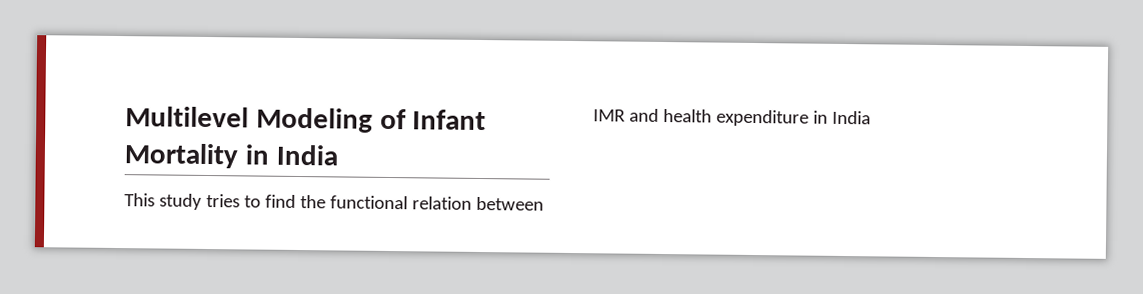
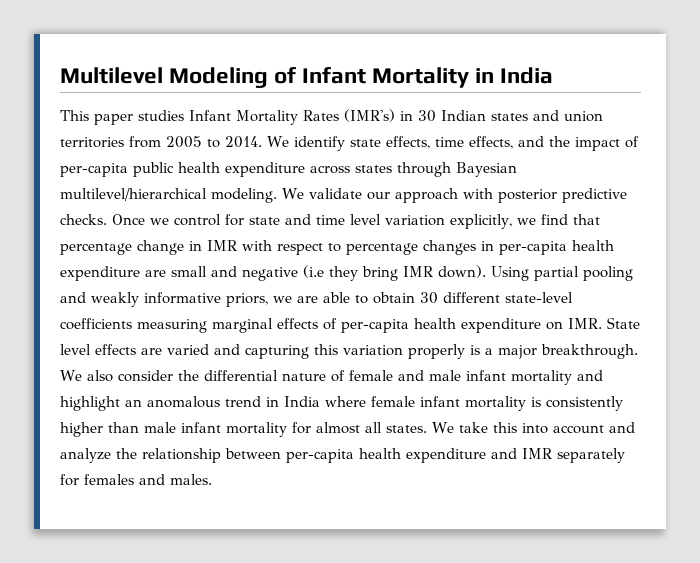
[158,193,544,211] [593,108,871,127] study tries to find the functional relation between IMR and health expenditure in India -> [94,109,603,125] [60,136,639,151] [60,162,517,177] [60,188,627,203] [60,214,600,229] [60,240,614,255] [60,265,633,281] [60,292,573,307] [60,317,640,333] [60,344,638,359] [60,370,603,385] [60,396,623,411] [60,422,635,437] [60,448,625,463] [60,474,212,486] paper studies Infant Mortality Rates (IMR's) in 30 Indian states and union territories from 2005 to 2014. We identify state effects, time effects, and the impact of per-capita public health expenditure across states through Bayesian multilevel/hierarchical modeling. We validate our approach with posterior predictive checks. Once we control for state and time level variation explicitly, we find that percentage change in IMR with respect to percentage changes in per-capita health expenditure are small and negative (i.e they bring IMR down). Using partial pooling and weakly informative priors, we are able to obtain 30 different state-level coefficients measuring marginal effects of per-capita health expenditure on IMR. State level effects are varied and capturing this variation properly is a major breakthrough. We also consider the differential nature of female and male infant mortality and highlight an anomalous trend in India where female infant mortality is consistently higher than male infant mortality for almost all states. We take this into account and analyze the relationship between per-capita health expenditure and IMR separately for females and males.

